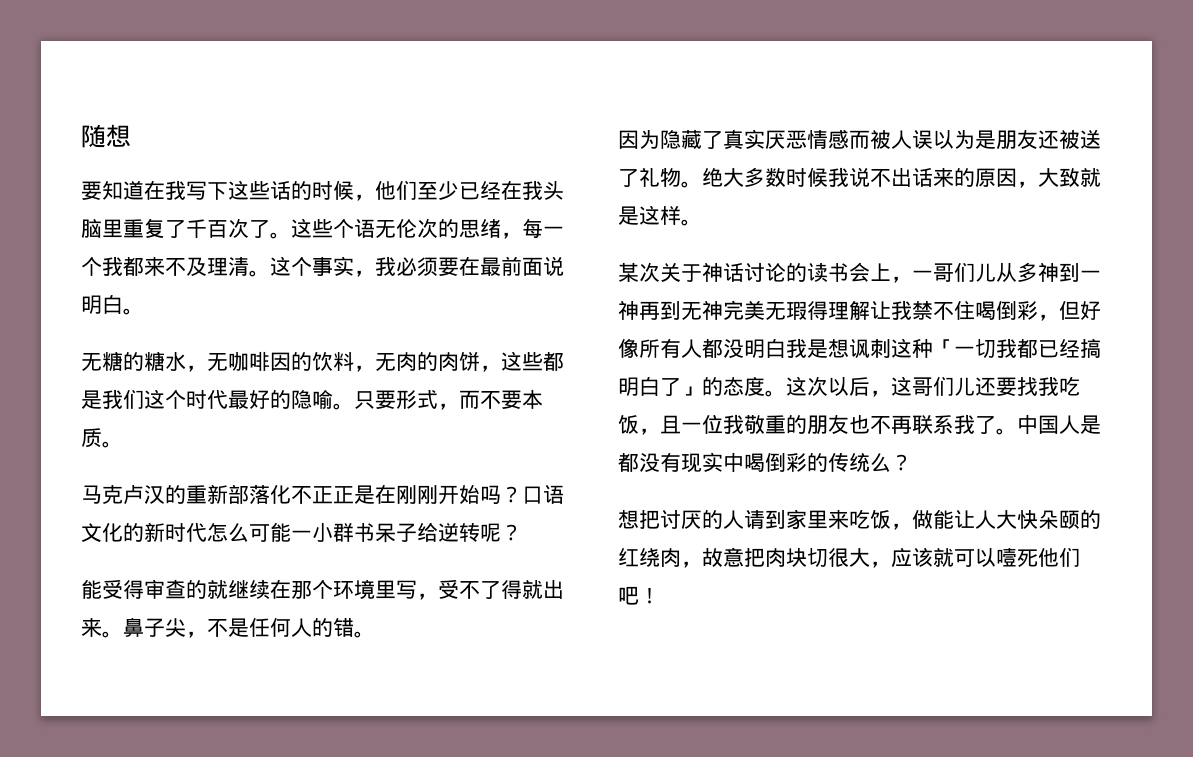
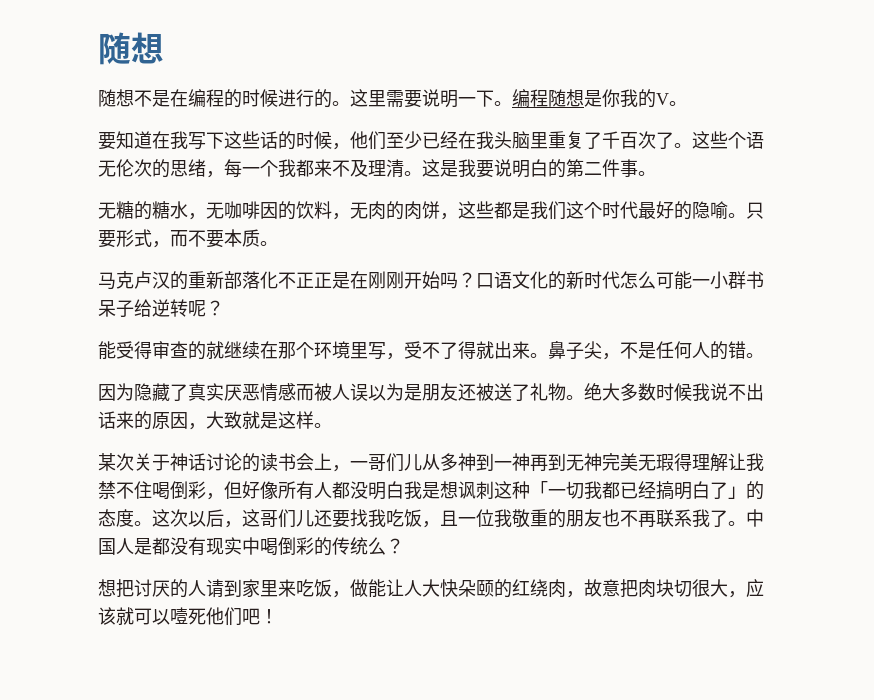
[81,124,131,148] 随想 -> [98,32,164,65] [98,89,687,108] 随想 // 随想不是在编程的时候进行的。这里需要说明一下。编程随想是你我的V。
[291,256,564,277] [81,294,123,314] 个事实，我必须要在最前面说明白 -> [440,159,638,178] 是我要说明白的第二件事

